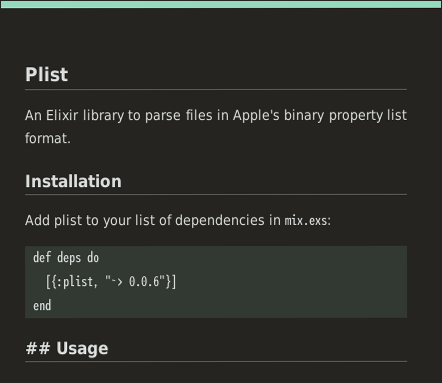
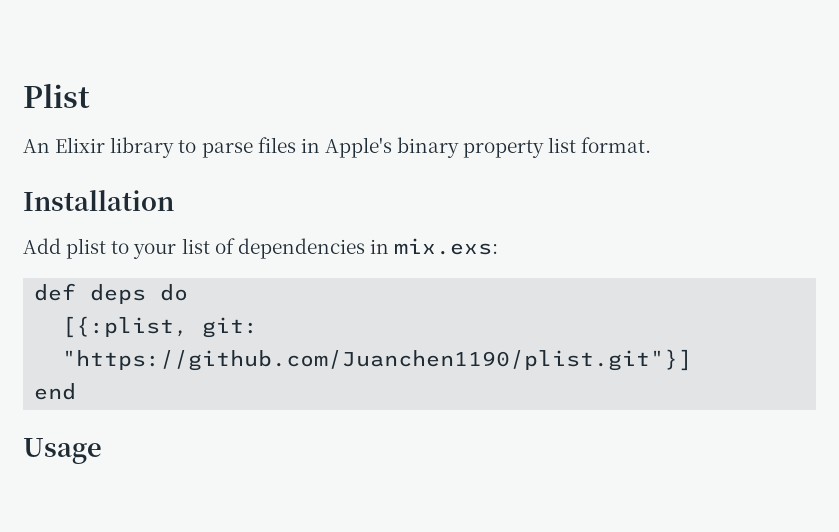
[105,274,179,290] "~> 0.0.6"}] -> [202,317,259,338] [62,349,693,371] git: "https://github.com/Juanchen1190/plist.git"}]
[25,341,52,355] ## -> (77, 391) none

